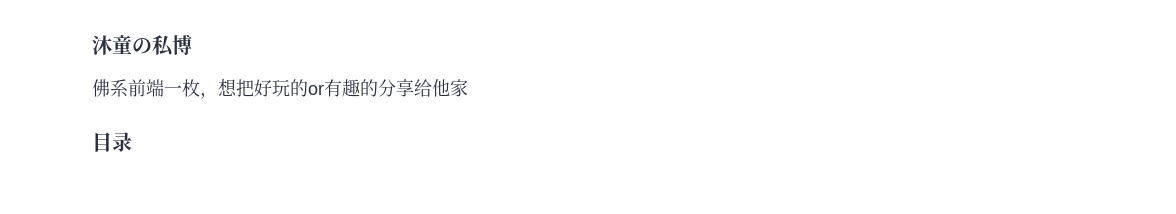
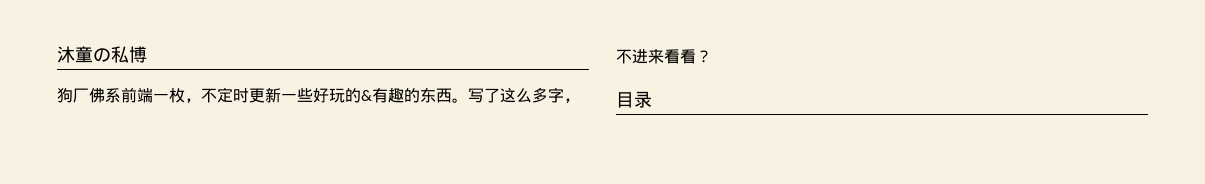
(192, 44) none -> [57,88,89,103] 狗厂
[218,78,468,97] 想把好玩的or有趣的分享给他家 -> [201,87,580,103] [616,49,712,64] 不定时更新一些好玩的&有趣的东西。写了这么多字，不进来看看？

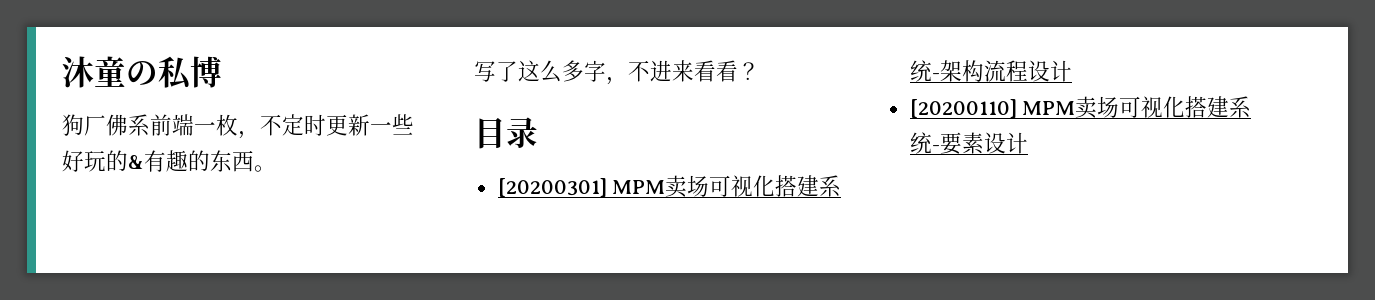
(468, 100) none -> (276, 168) //
(652, 99) none -> [497,175,842,198] [909,60,1072,82] [909,96,1252,119] [909,132,1028,155] // [20200301] MPM卖场可视化搭建系统-架构流程设计 // [20200110] MPM卖场可视化搭建系统-要素设计

